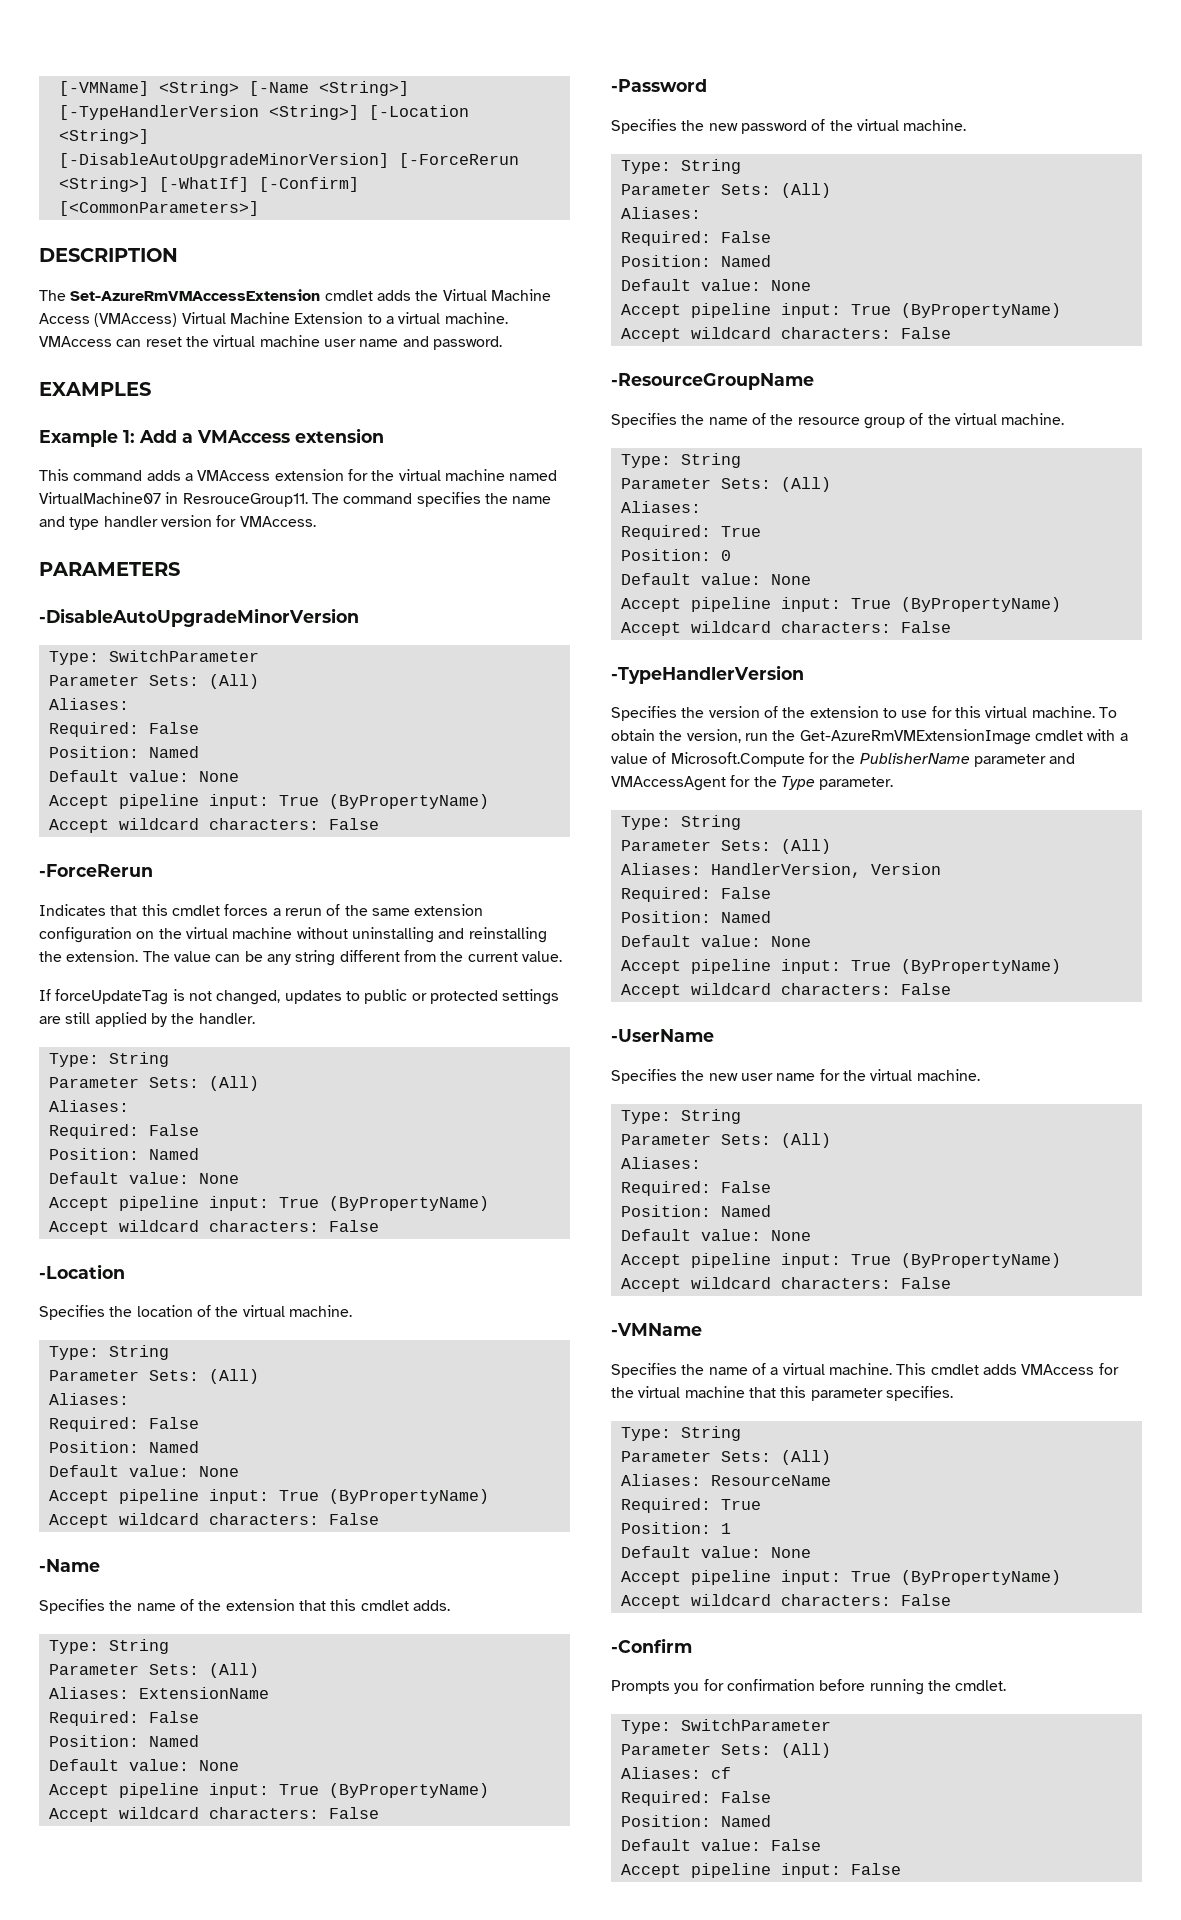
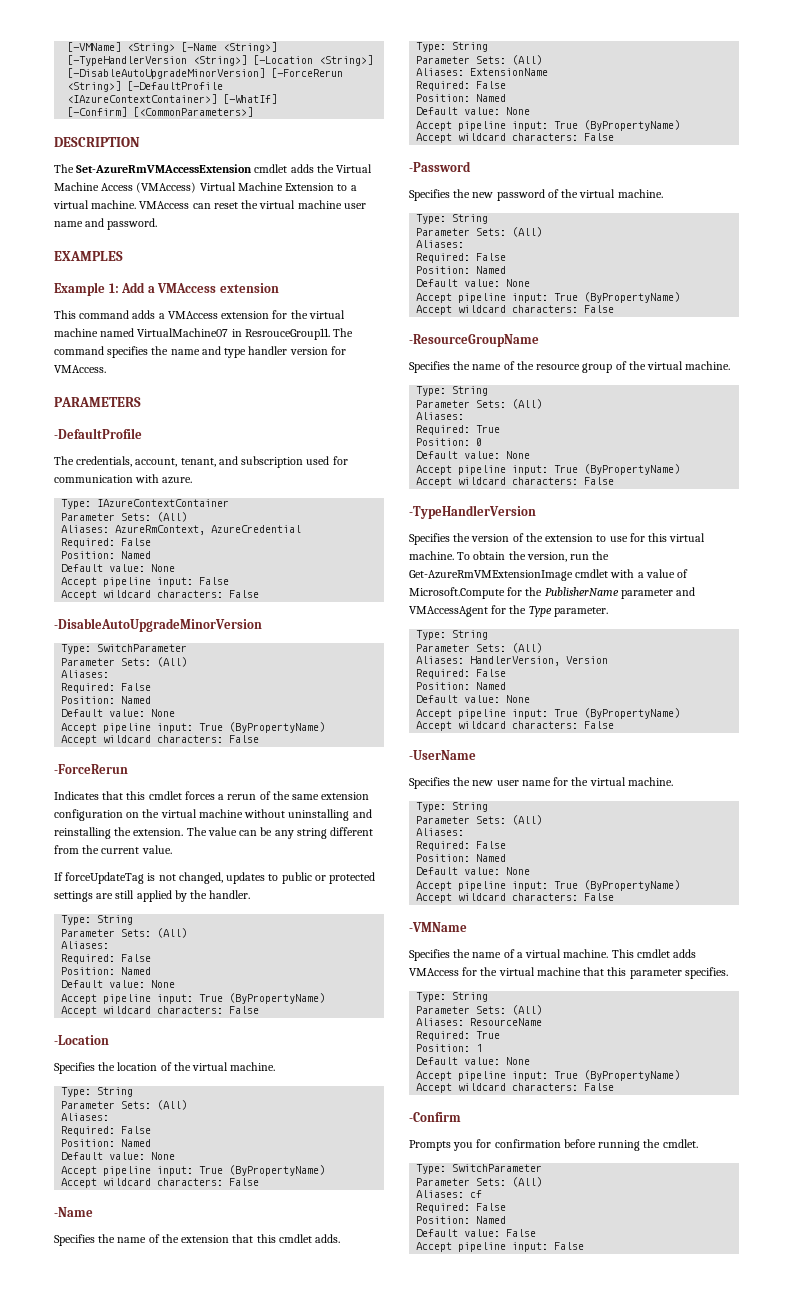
(149, 184) none -> [127,81,224,91] [67,94,218,104] [-DefaultProfile <IAzureContextContainer>]
(249, 184) none -> (278, 99) //
(180, 569) none -> [54,428,142,439] [54,456,348,468] [54,474,193,484] [61,499,230,509] [61,512,188,522] [61,525,302,535] [61,538,152,548] [61,551,152,559] [61,564,176,572] [61,577,230,587] [61,590,260,600] // -DefaultProfile // The credentials, account, tenant, and subscription used for communication with azure. // Type: IAzureContextContainer // Parameter Sets: (All) // Aliases: AzureRmContext, AzureCredential // Required: False // Position: Named // Default value: None // Accept pipeline input: False // Accept wildcard characters: False

